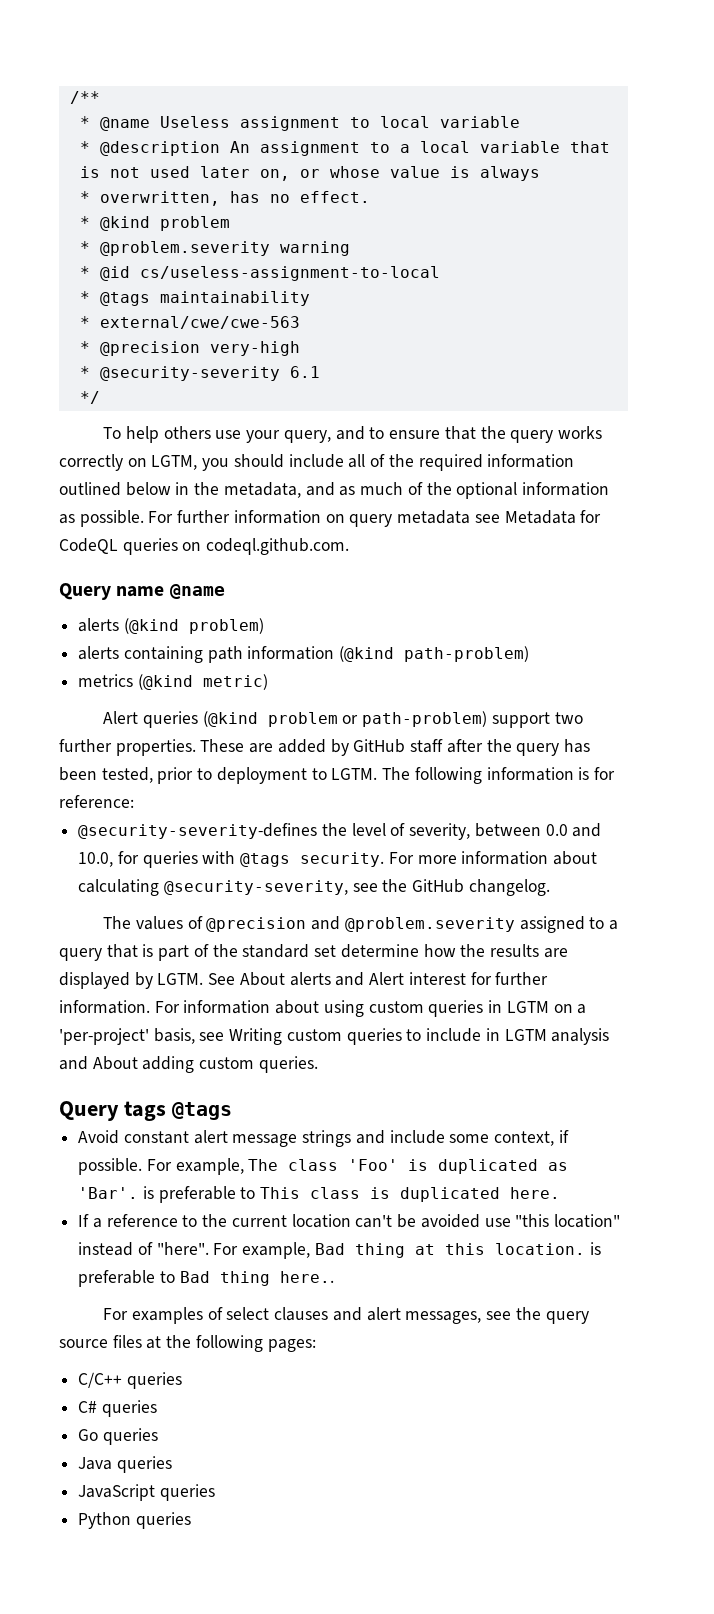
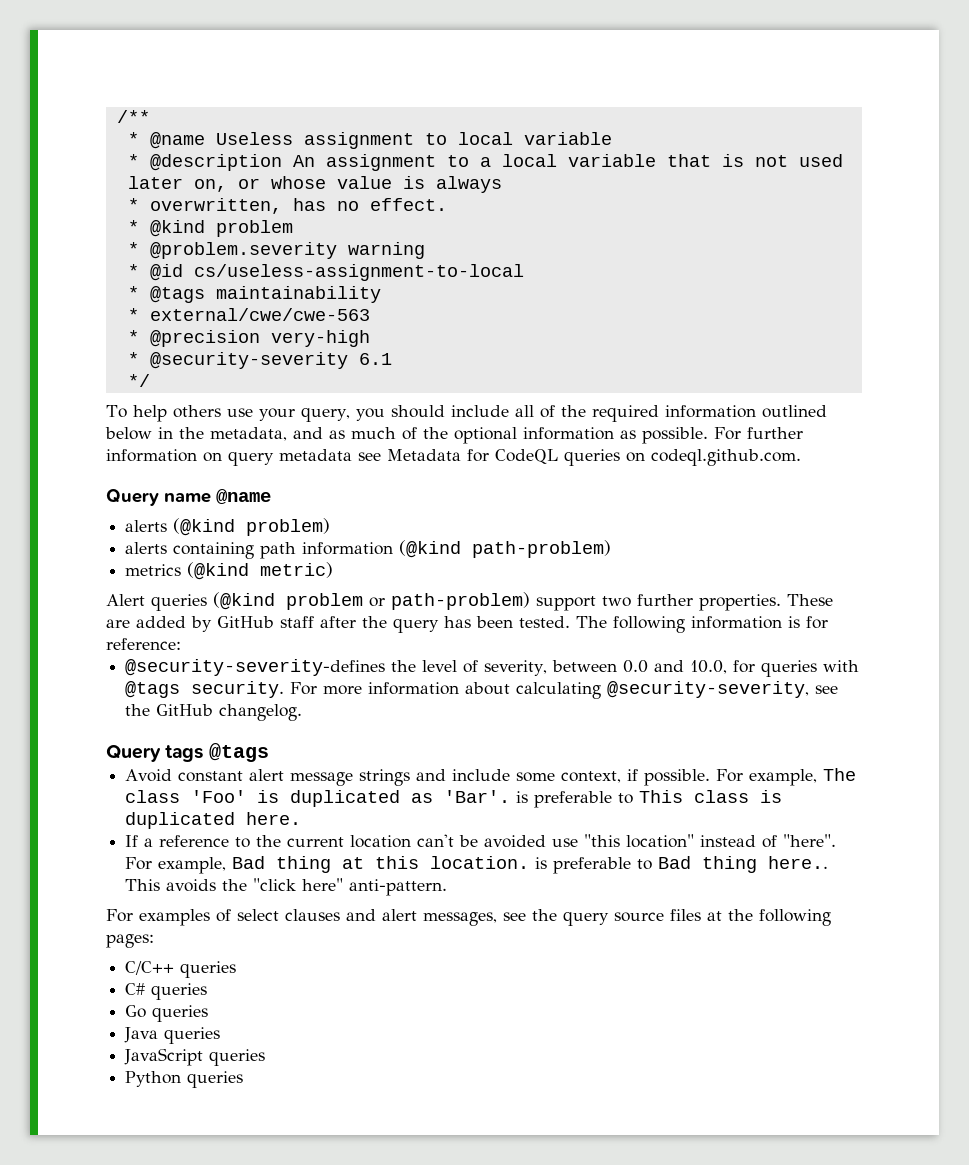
[335,426,602,443] [59,454,198,471] and to ensure that the query works correctly on LGTM, -> (350, 414) none
[101,767,378,784] tested, prior to deployment to LGTM. -> [519,616,570,628] tested.
[103,916,619,933] [59,944,568,961] [59,972,549,989] [59,1000,587,1017] [59,1028,610,1045] [59,1056,318,1073] // The values of @precision and @problem.severity assigned to a query that is part of the standard set determine how the results are displayed by LGTM. See About alerts and Alert interest for further information. For information about using custom queries in LGTM on a 'per-project' basis, see Writing custom queries to include in LGTM analysis and About adding custom queries. -> (303, 712) none
(334, 1277) none -> [125,878,448,896] This avoids the "click here" anti-pattern.

